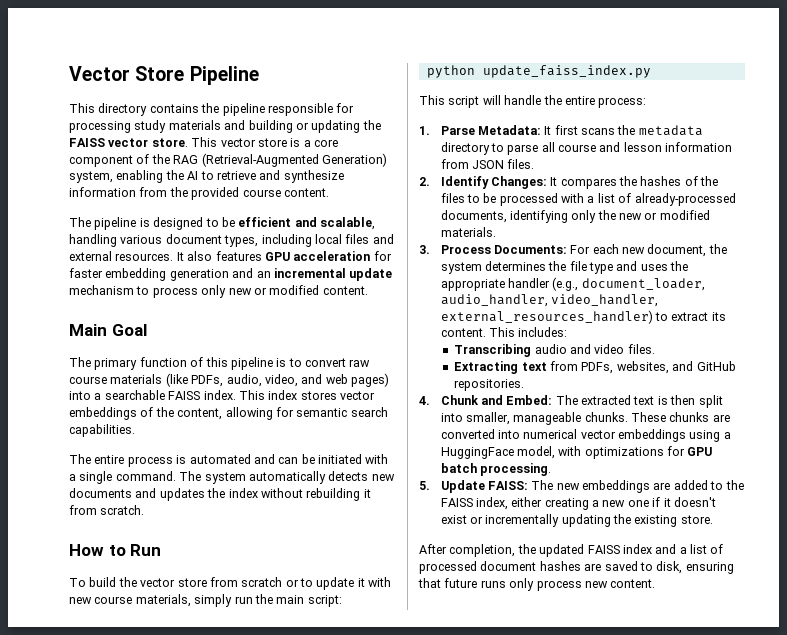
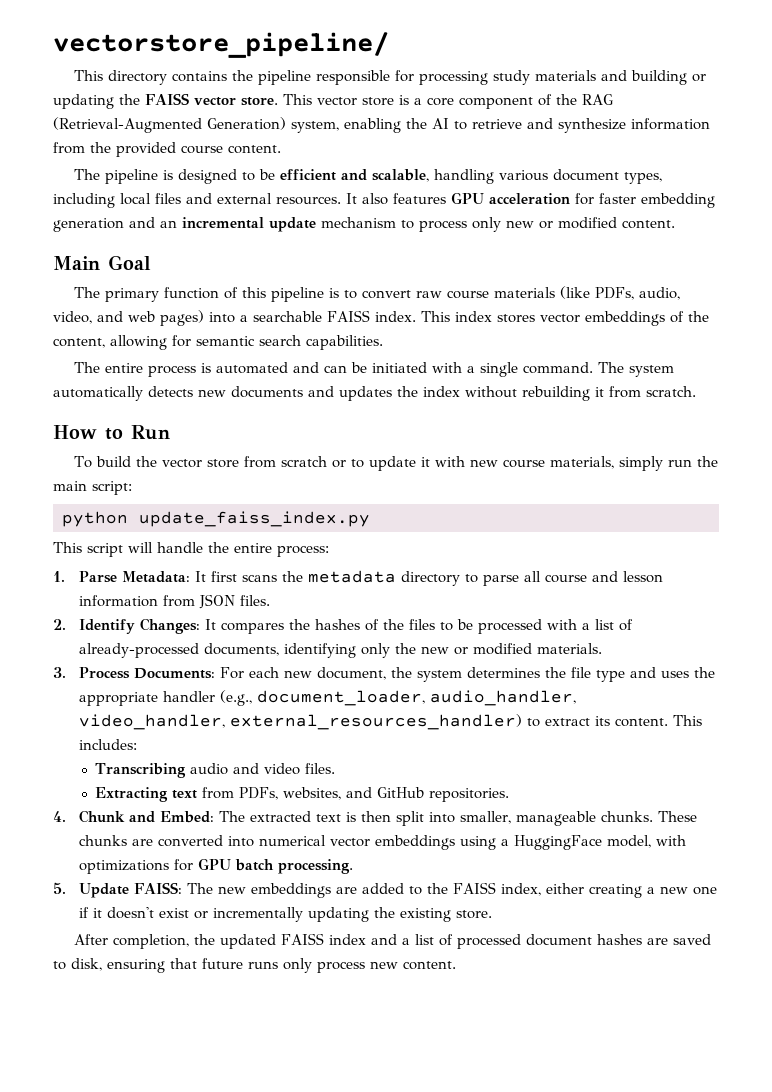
[69,66,259,85] Vector Store Pipeline -> [53,32,389,58] vectorstore_pipeline/

